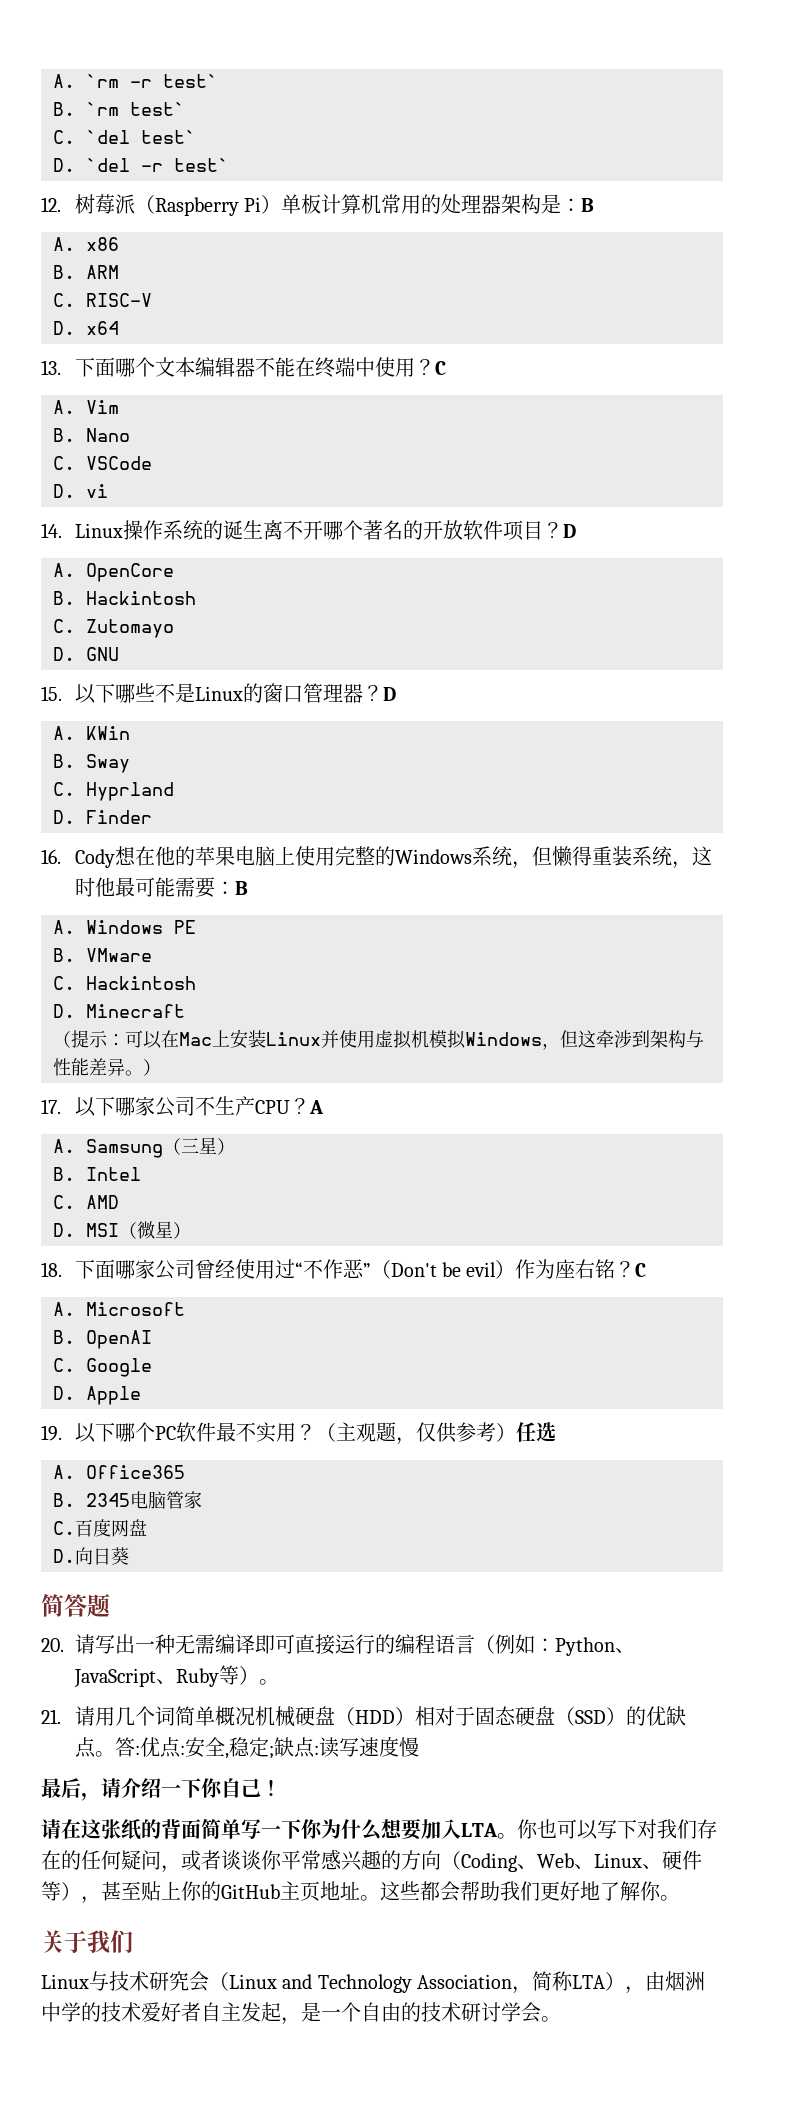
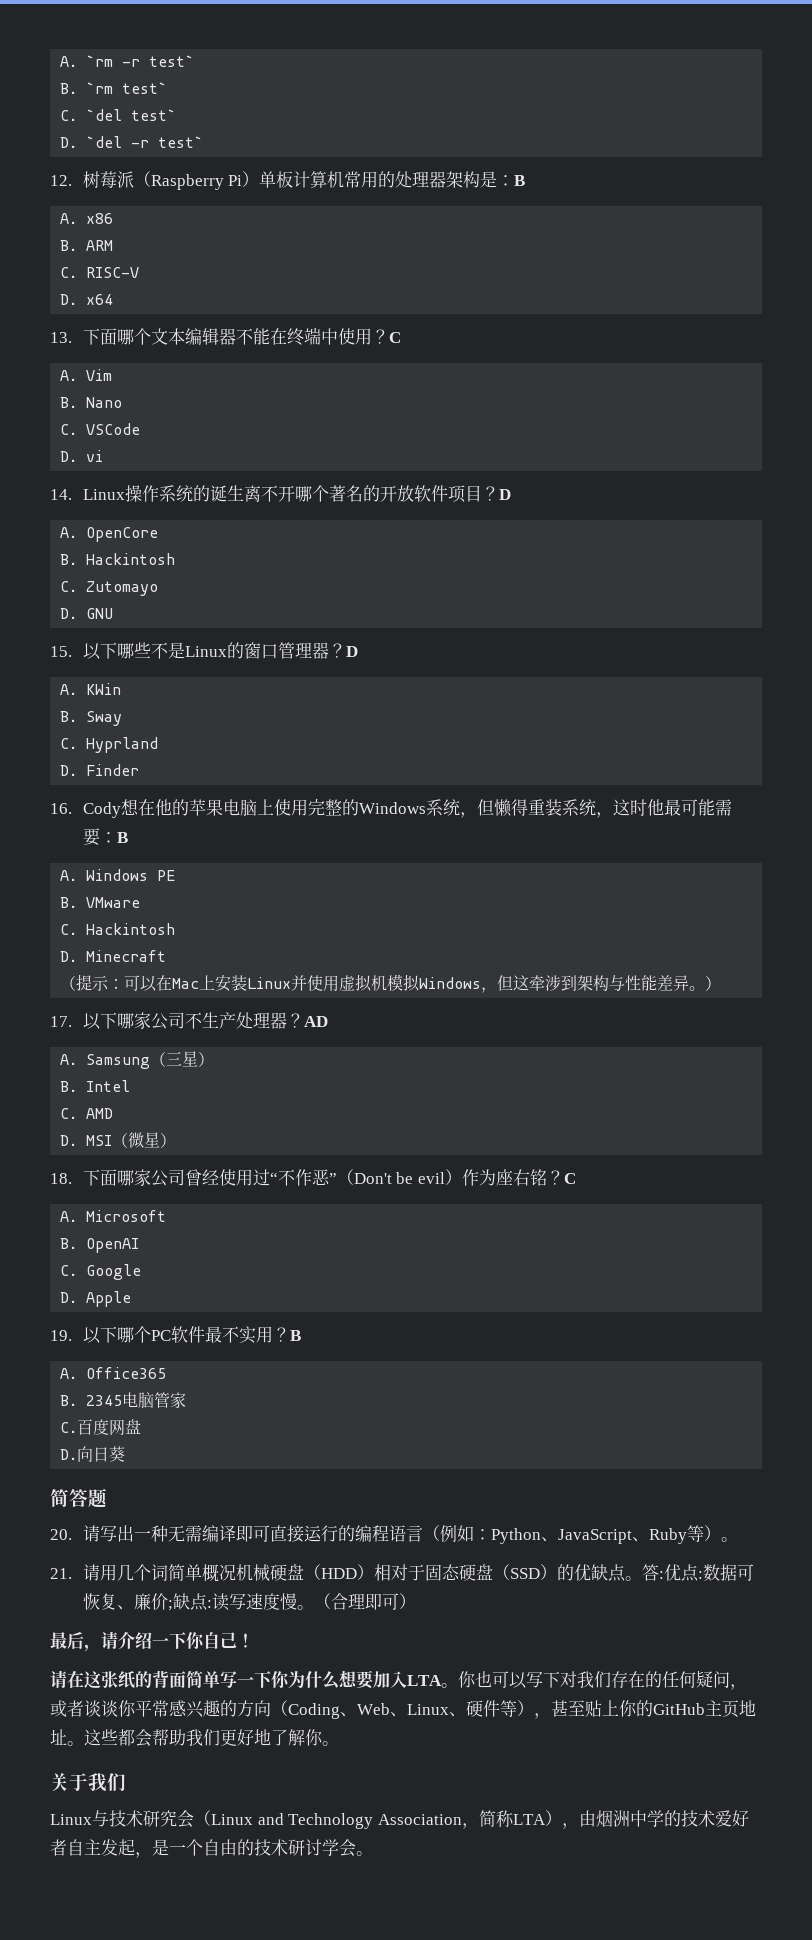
[254,1098,324,1115] CPU？A -> [235,1012,328,1029] 处理器？AD
[315,1422,556,1445] （主观题，仅供参考）任选 -> [289,1330,301,1341] B
[184,1737,269,1759] 安全,稳定 -> [702,1564,754,1581] [82,1593,168,1610] 数据可恢复、廉价
(419, 1747) none -> [296,1593,416,1610] 。（合理即可）

